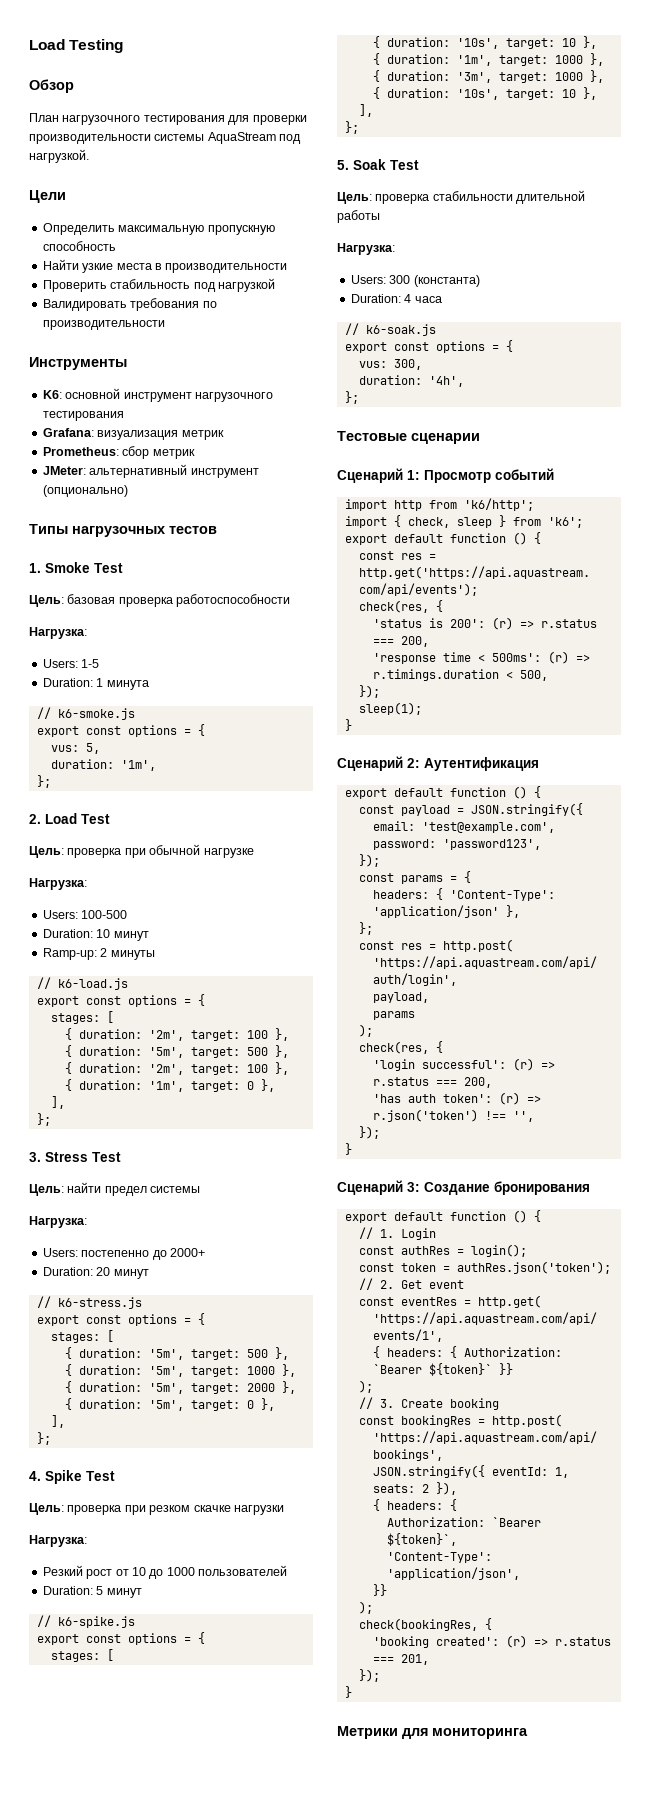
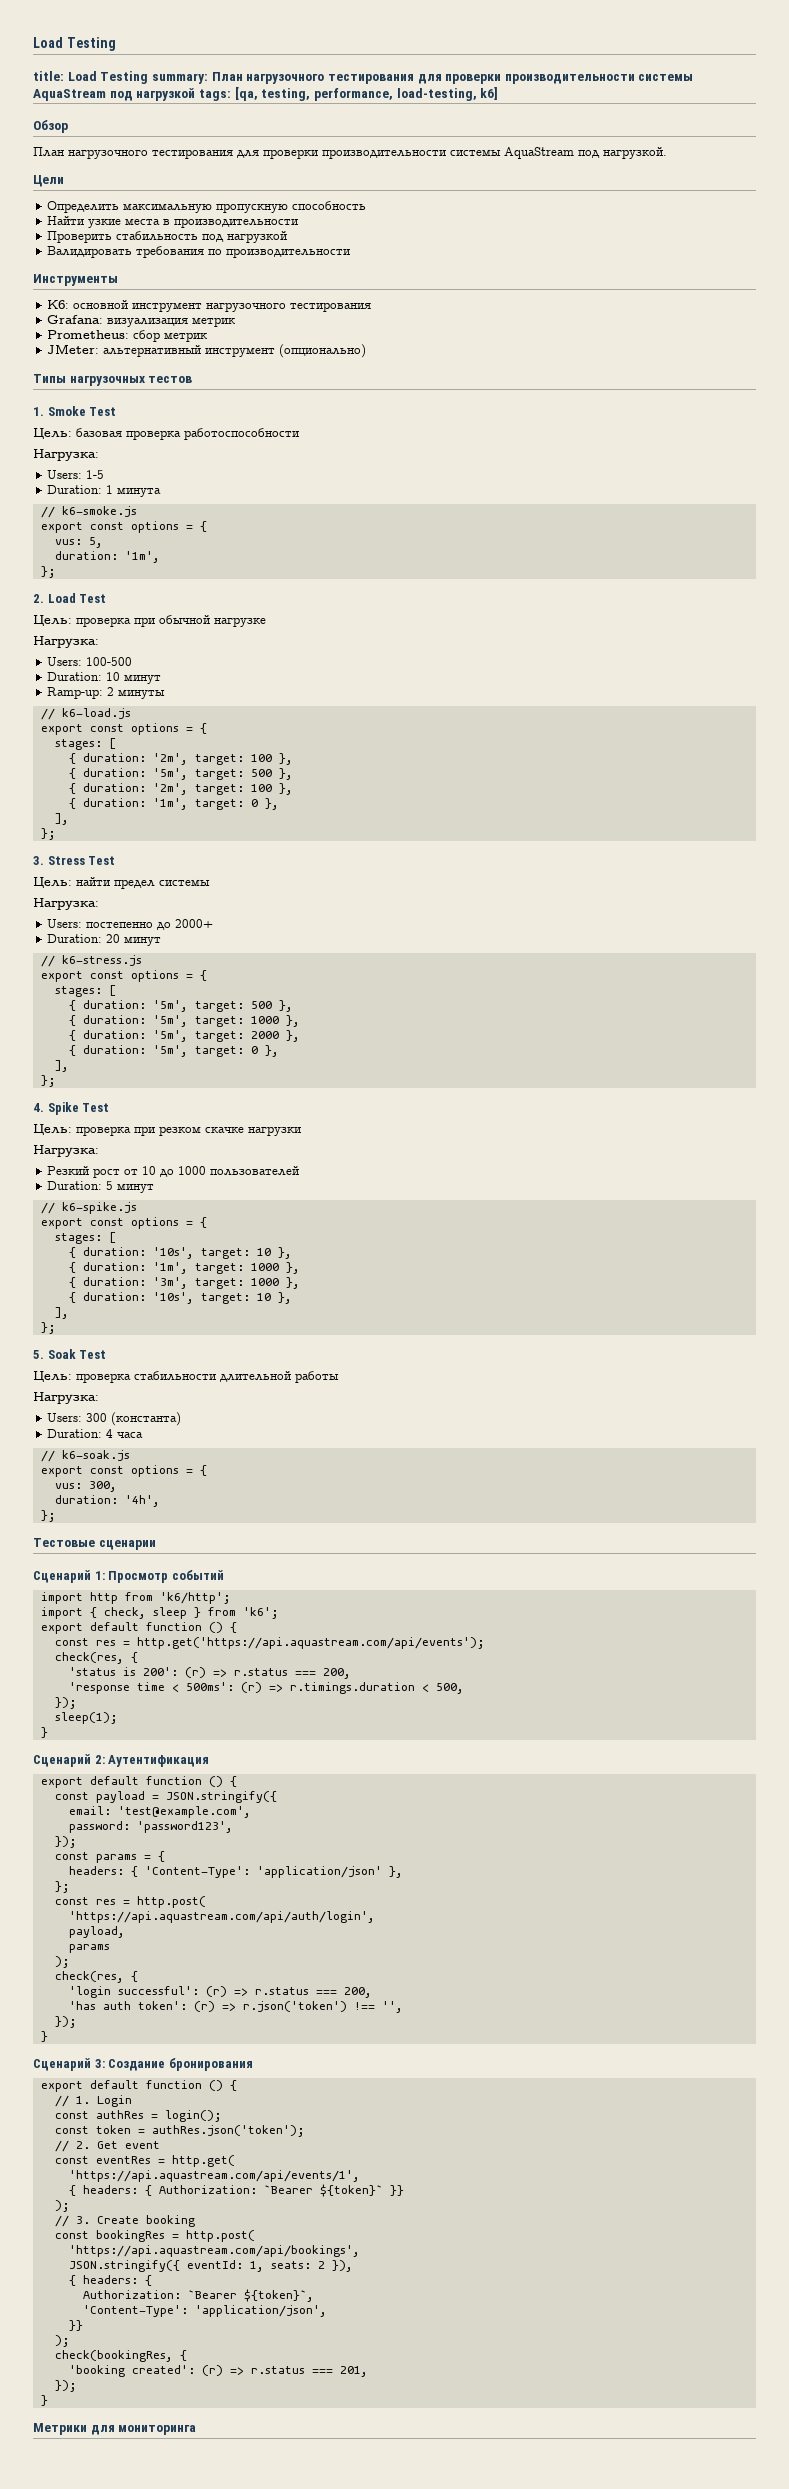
[29,39,124,53] Load Testing -> [33,37,116,51] [33,71,694,84] [33,87,499,101] Load Testing // title: Load Testing summary: План нагрузочного тестирования для проверки производительности системы AquaStream под нагрузкой tags: [qa, testing, performance, load-testing, k6]

